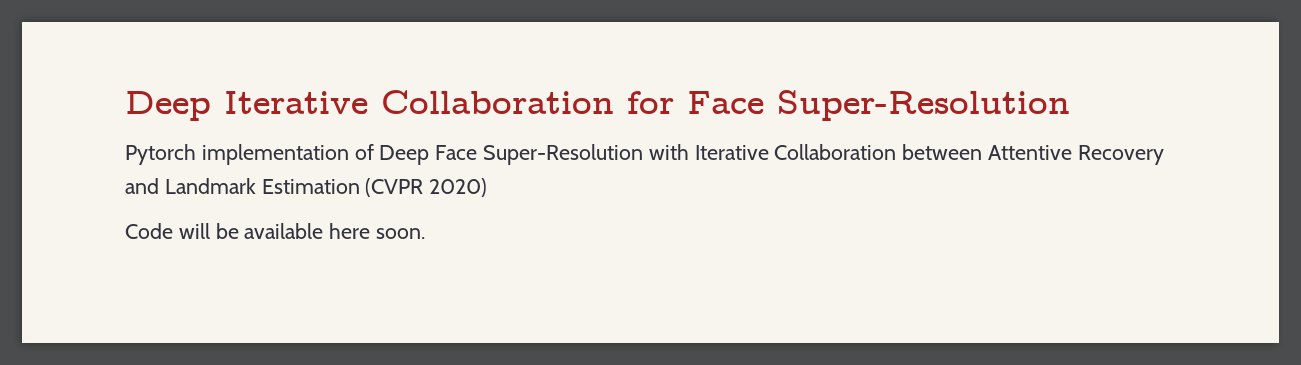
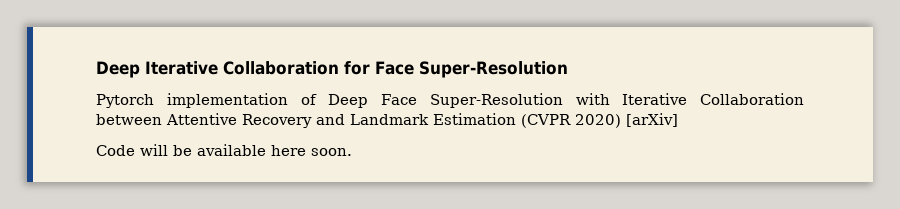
(488, 187) none -> [626,113,678,127] [arXiv]

